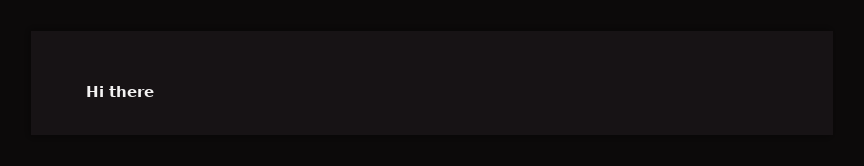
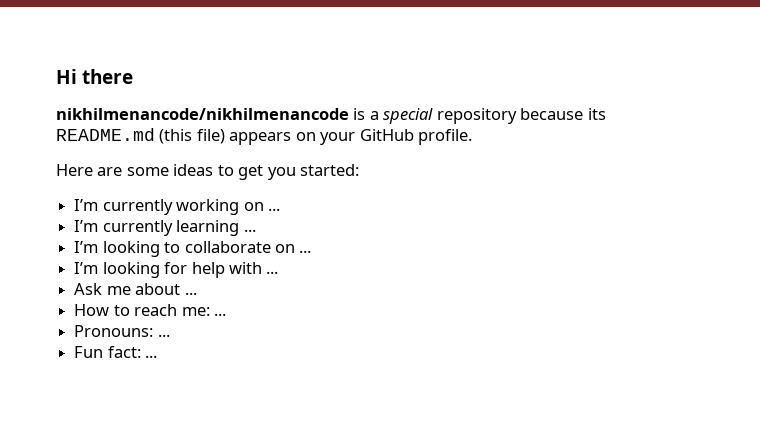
(154, 91) none -> [56,108,606,124] [56,128,473,145] [56,164,360,180] [74,199,280,215] [74,220,256,236] [74,241,312,257] [74,262,279,278] [74,283,197,295] [74,304,226,316] [74,325,170,337] [74,346,158,358] // nikhilmenancode/nikhilmenancode is a special repository because its README.md (this file) appears on your GitHub profile. // Here are some ideas to get you started: // I’m currently working on ... // I’m currently learning ... // I’m looking to collaborate on ... // I’m looking for help with ... // Ask me about ... // How to reach me: ... // Pronouns: ... // Fun fact: ...

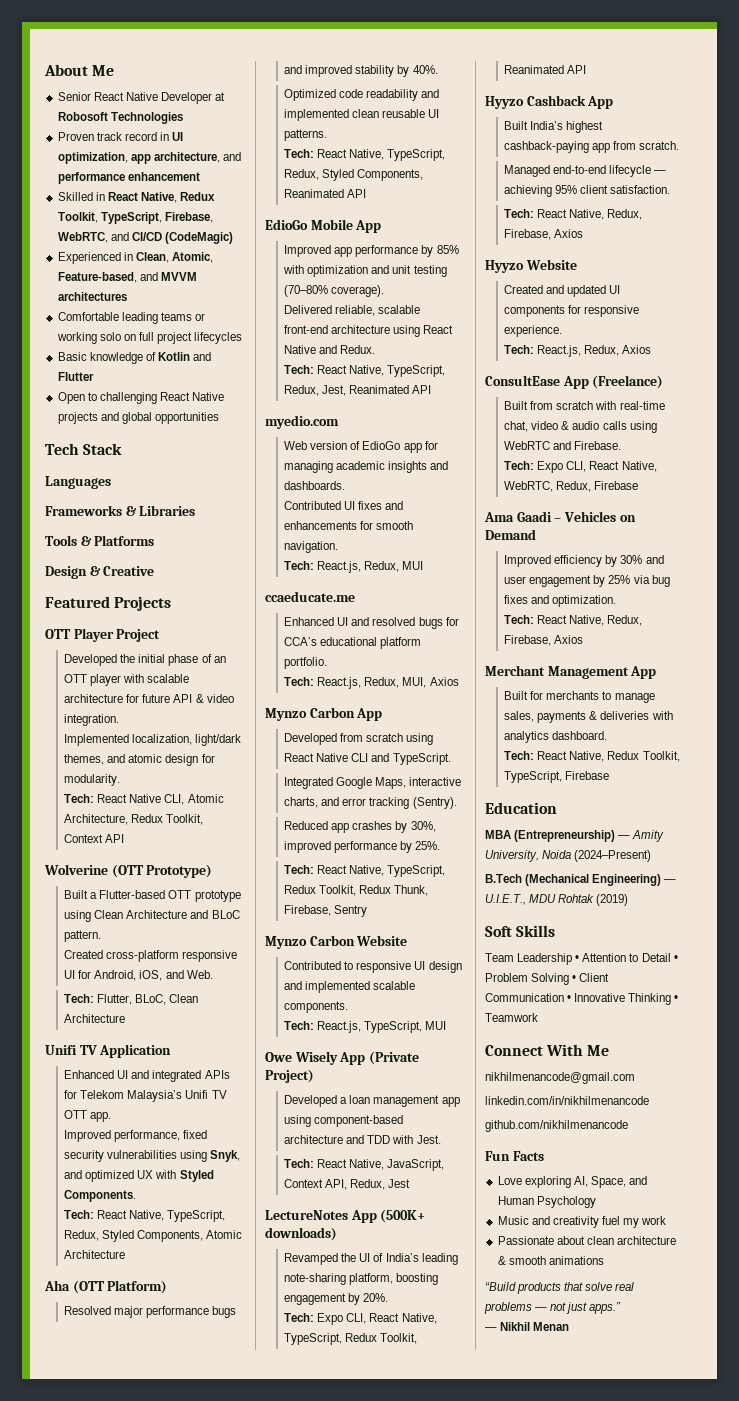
[56,69,134,84] [56,108,606,124] [56,128,473,145] [56,164,360,180] [74,199,280,215] [74,220,256,236] [74,241,312,257] [74,262,279,278] [74,283,197,295] [74,304,226,316] [74,325,170,337] [74,346,158,358] Hi there // nikhilmenancode/nikhilmenancode is a special repository because its README.md (this file) appears on your GitHub profile. // Here are some ideas to get you started: // I’m currently working on ... // I’m currently learning ... // I’m looking to collaborate on ... // I’m looking for help with ... // Ask me about ... // How to reach me: ... // Pronouns: ... // Fun fact: ... -> [44,64,115,76] [57,92,226,104] [57,112,183,124] [57,132,184,141] [57,152,241,164] [57,172,200,184] [57,192,216,203] [57,212,213,224] [57,232,233,244] [57,252,213,264] [57,272,197,283] [57,292,127,301] [57,312,205,324] [56,332,243,344] [57,352,212,364] [57,372,94,381] [57,392,225,404] [57,412,219,424] [45,443,123,455] [45,476,111,489] [45,505,196,516] [45,535,155,546] [45,566,155,579] [45,596,172,611] [45,628,161,642] [64,654,226,666] [64,674,190,686] [64,694,234,703] [64,714,120,726] [64,734,242,746] [64,754,215,766] [64,774,121,786] [64,794,224,805] [64,814,204,825] [64,834,125,843] [44,864,213,878] [64,890,241,902] [64,910,240,922] [64,930,102,942] [64,950,238,962] [64,970,213,981] [64,994,199,1005] [64,1014,126,1023] [45,1044,172,1058] [64,1070,230,1082] [64,1090,227,1102] [64,1110,112,1122] [64,1130,208,1142] [64,1150,241,1162] [64,1170,214,1182] [64,1190,137,1202] [64,1210,226,1222] [64,1230,243,1242] [64,1250,126,1259] [44,1280,168,1294] [64,1306,237,1318] [284,65,438,77] [284,89,440,101] [284,109,440,121] [284,129,328,141] [284,149,446,161] [284,169,424,181] [284,189,367,198] [265,219,382,233] [284,245,459,257] [283,265,447,277] [284,285,385,297] [284,305,421,316] [284,325,454,337] [284,345,376,354] [284,365,446,377] [284,385,432,396] [265,415,339,429] [284,441,438,453] [284,461,449,473] [284,481,346,490] [284,501,404,510] [284,521,414,530] [284,541,339,553] [284,561,424,573] [265,591,355,602] [284,617,459,629] [284,637,422,649] [284,657,328,669] [284,677,459,689] [265,707,383,721] [284,733,434,745] [284,753,451,765] [284,777,462,789] [284,797,457,809] [284,821,436,833] [284,841,441,853] [284,865,446,877] [284,885,429,896] [284,905,368,917] [265,935,408,949] [284,961,462,973] [284,981,416,993] [284,1001,349,1013] [284,1021,447,1033] [265,1051,419,1065] [265,1069,314,1083] [284,1095,460,1107] [284,1115,404,1127] [284,1135,441,1144] [284,1159,445,1171] [284,1179,411,1190] [265,1209,426,1223] [265,1227,337,1241] [284,1253,458,1265] [284,1273,439,1285] [284,1293,389,1305] [284,1313,437,1325] [284,1333,418,1345] [504,65,587,74] [485,95,614,109] [504,121,604,133] [504,141,680,153] [504,165,667,177] [504,185,671,197] [504,209,643,220] [504,229,584,240] [485,259,577,273] [504,285,621,297] [504,305,640,317] [504,325,563,337] [504,345,652,357] [485,375,664,389] [504,401,665,410] [504,421,657,433] [504,441,622,450] [504,461,657,473] [504,481,639,492] [484,511,636,522] [485,529,536,540] [504,555,664,567] [504,575,670,587] [504,595,617,607] [504,615,643,626] [504,635,584,646] [485,665,657,679] [504,691,655,703] [504,711,673,723] [504,731,608,743] [504,751,680,762] [504,771,610,783] [485,802,557,814] [485,830,665,842] [485,850,652,862] [485,874,677,886] [485,894,629,906] [485,925,556,937] [485,953,678,965] [485,973,610,985] [485,993,679,1005] [485,1013,538,1022] [485,1044,610,1056] [485,1072,635,1084] [485,1096,649,1105] [485,1120,628,1132] [485,1151,544,1161] [497,1176,648,1188] [497,1196,596,1208] [497,1216,667,1228] [497,1236,676,1245] [497,1256,604,1265] [485,1282,635,1294] [484,1302,622,1314] [485,1322,570,1331] About Me // Senior React Native Developer at Robosoft Technologies // Proven track record in UI optimization, app architecture, and performance enhancement // Skilled in React Native, Redux Toolkit, TypeScript, Firebase, WebRTC, and CI/CD (CodeMagic) // Experienced in Clean, Atomic, Feature-based, and MVVM architectures // Comfortable leading teams or working solo on full project lifecycles // Basic knowledge of Kotlin and Flutter // Open to challenging React Native projects and global opportunities // Tech Stack // Languages // Frameworks & Libraries // Tools & Platforms // Design & Creative // Featured Projects // OTT Player Project // Developed the initial phase of an OTT player with scalable architecture for future API & video integration. // Implemented localization, light/dark themes, and atomic design for modularity. // Tech: React Native CLI, Atomic Architecture, Redux Toolkit, Context API // Wolverine (OTT Prototype) // Built a Flutter-based OTT prototype using Clean Architecture and BLoC pattern. // Created cross-platform responsive UI for Android, iOS, and Web. // Tech: Flutter, BLoC, Clean Architecture // Unifi TV Application // Enhanced UI and integrated APIs for Telekom Malaysia’s Unifi TV OTT app. // Improved performance, fixed security vulnerabilities using Snyk, and optimized UX with Styled Components. // Tech: React Native, TypeScript, Redux, Styled Components, Atomic Architecture // Aha (OTT Platform) // Resolved major performance bugs and improved stability by 40%. // Optimized code readability and implemented clean reusable UI patterns. // Tech: React Native, TypeScript, Redux, Styled Components, Reanimated API // EdioGo Mobile App // Improved app performance by 85% with optimization and unit testing (70–80% coverage). // Delivered reliable, scalable front-end architecture using React Native and Redux. // Tech: React Native, TypeScript, Redux, Jest, Reanimated API // myedio.com // Web version of EdioGo app for managing academic insights and dashboards. // Contributed UI fixes and enhancements for smooth navigation. // Tech: React.js, Redux, MUI // ccaeducate.me // Enhanced UI and resolved bugs for CCA’s educational platform portfolio. // Tech: React.js, Redux, MUI, Axios // Mynzo Carbon App // Developed from scratch using React Native CLI and TypeScript. // Integrated Google Maps, interactive charts, and error tracking (Sentry). // Reduced app crashes by 30%, improved performance by 25%. // Tech: React Native, TypeScript, Redux Toolkit, Redux Thunk, Firebase, Sentry // Mynzo Carbon Website // Contributed to responsive UI design and implemented scalable components. // Tech: React.js, TypeScript, MUI // Owe Wisely App (Private Project) // Developed a loan management app using component-based architecture and TDD with Jest. // Tech: React Native, JavaScript, Context API, Redux, Jest // LectureNotes App (500K+ downloads) // Revamped the UI of India’s leading note-sharing platform, boosting engagement by 20%. // Tech: Expo CLI, React Native, TypeScript, Redux Toolkit, Reanimated API // Hyyzo Cashback App // Built India’s highest cashback-paying app from scratch. // Managed end-to-end lifecycle — achieving 95% client satisfaction. // Tech: React Native, Redux, Firebase, Axios // Hyyzo Website // Created and updated UI components for responsive experience. // Tech: React.js, Redux, Axios // ConsultEase App (Freelance) // Built from scratch with real-time chat, video & audio calls using WebRTC and Firebase. // Tech: Expo CLI, React Native, WebRTC, Redux, Firebase // Ama Gaadi – Vehicles on Demand // Improved efficiency by 30% and user engagement by 25% via bug fixes and optimization. // Tech: React Native, Redux, Firebase, Axios // Merchant Management App // Built for merchants to manage sales, payments & deliveries with analytics dashboard. // Tech: React Native, Redux Toolkit, TypeScript, Firebase // Education // MBA (Entrepreneurship) — Amity University, Noida (2024–Present) // B.Tech (Mechanical Engineering) — U.I.E.T., MDU Rohtak (2019) // Soft Skills // Team Leadership • Attention to Detail • Problem Solving • Client Communication • Innovative Thinking • Teamwork // Connect With Me // nikhilmenancode@gmail.com // linkedin.com/in/nikhilmenancode // github.com/nikhilmenancode // Fun Facts // Love exploring AI, Space, and Human Psychology // Music and creativity fuel my work // Passionate about clean architecture & smooth animations // “Build products that solve real problems — not just apps.” // — Nikhil Menan

